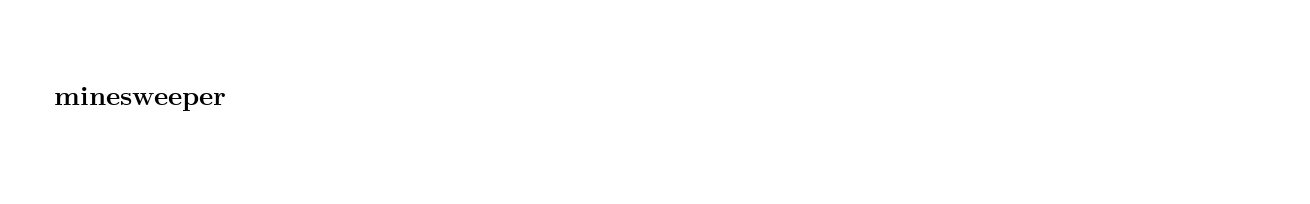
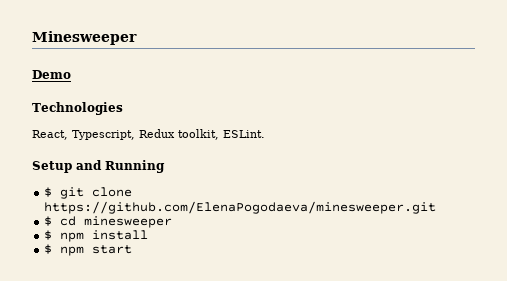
[54,87,226,111] minesweeper -> [32,31,137,45] [32,70,71,79] [32,102,123,115] [32,129,265,140] [32,160,165,173] [44,187,133,199] [44,201,437,214] [44,216,173,228] [44,230,149,242] [44,244,133,256] Minesweeper // Demo // Technologies // React, Typescript, Redux toolkit, ESLint. // Setup and Running // $ git clone https://github.com/ElenaPogodaeva/minesweeper.git // $ cd minesweeper // $ npm install // $ npm start

